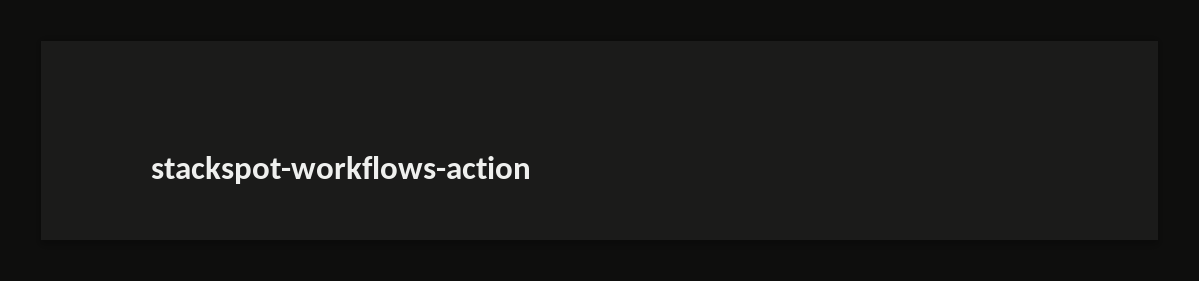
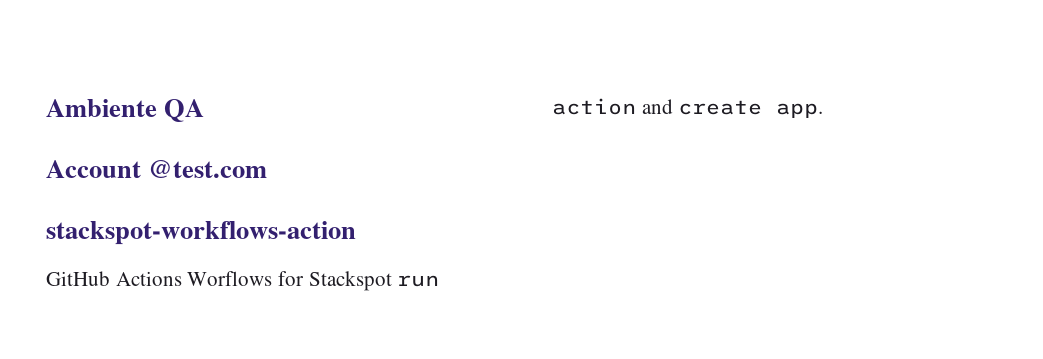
[151,156,531,184] stackspot-workflows-action -> [46,99,205,122] [46,160,268,178] [46,221,356,245] [46,271,440,291] [552,98,824,118] Ambiente QA // Account @test.com // stackspot-workflows-action // GitHub Actions Worflows for Stackspot run action and create app.

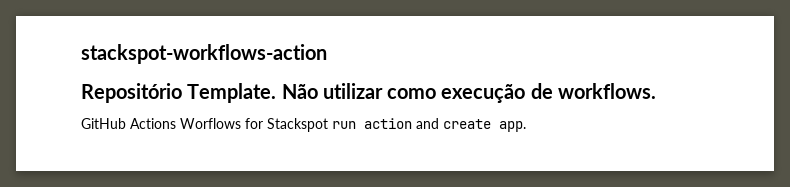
[46,99,205,122] [46,160,268,178] [46,221,356,245] Ambiente QA // Account @test.com // stackspot-workflows-action -> [81,44,327,64] [81,83,656,103] stackspot-workflows-action // Repositório Template. Não utilizar como execução de workflows.

